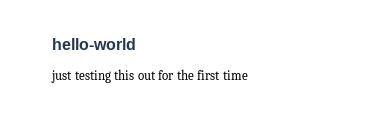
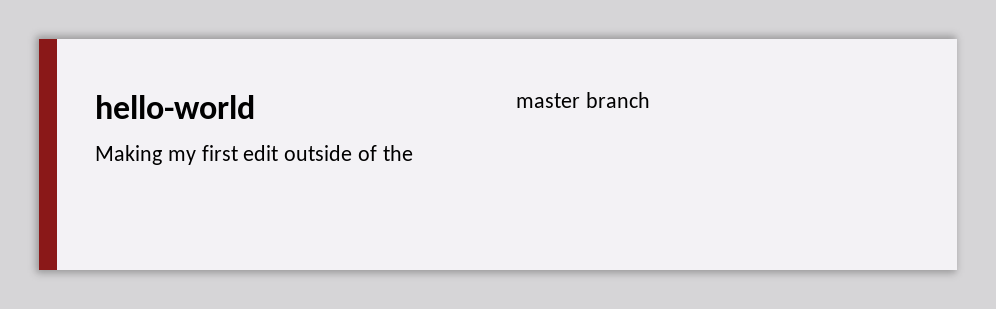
[51,69,248,83] just testing this out for the first time -> [95,145,413,165] [516,92,650,108] Making my first edit outside of the master branch

